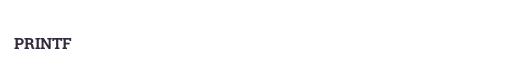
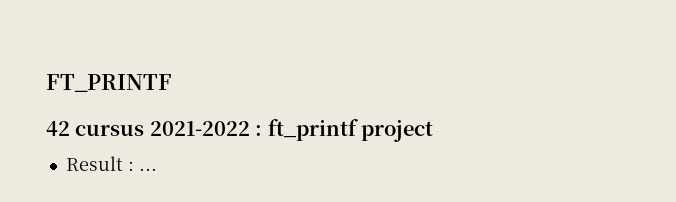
[14,37,72,49] PRINTF -> [46,74,172,92] [46,119,433,142] [65,156,157,171] FT_PRINTF // 42 cursus 2021-2022 : ft_printf project // Result : ...

